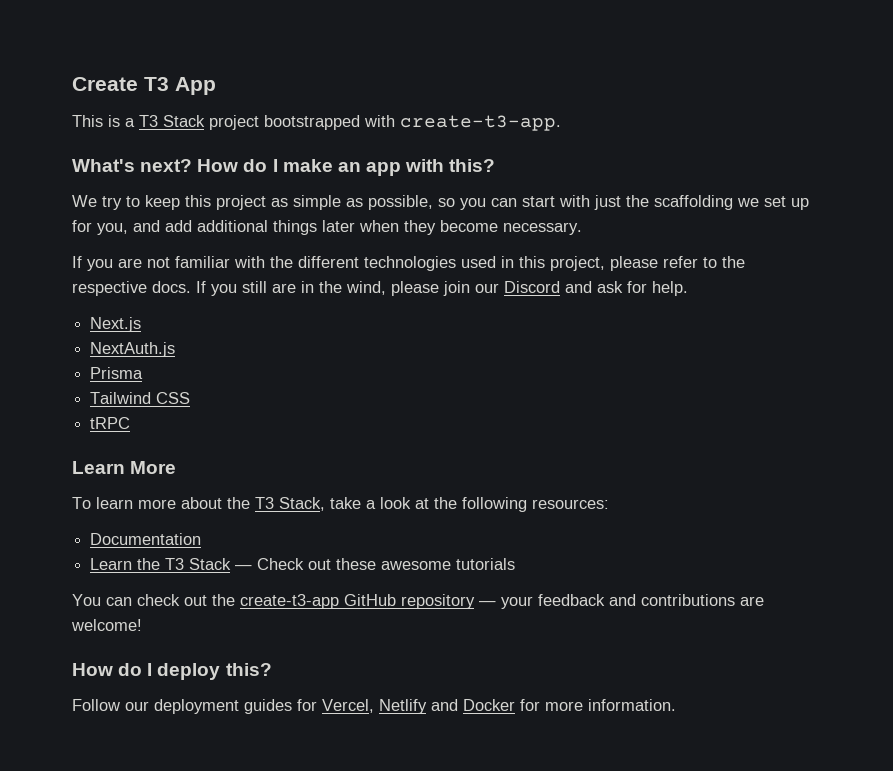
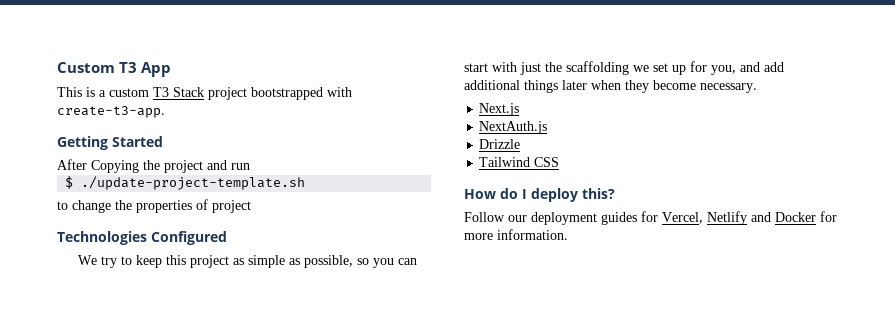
[72,77,138,91] Create -> [57,62,115,73] Custom
(135, 122) none -> [109,88,149,97] custom
[72,159,496,176] What's next? How do I make an app with this? -> [57,136,163,150] [57,159,250,173] [65,176,306,190] [57,199,251,213] [57,231,227,245] Getting Started // After Copying the project and run // $ ./update-project-template.sh // to change the properties of project // Technologies Configured
[72,256,745,271] [72,281,688,296] // If you are not familiar with the different technologies used in this project, please refer to the respective docs. If you still are in the wind, please join our Discord and ask for help. -> (757, 88) none
[90,367,144,379] Prisma -> [479,139,521,149] Drizzle
[90,417,131,429] [72,461,177,474] [72,497,609,512] [90,533,202,545] [90,558,516,570] [72,594,764,609] [71,619,142,631] // tRPC // Learn More // To learn more about the T3 Stack, take a look at the following resources: // Documentation // Learn the T3 Stack — Check out these awesome tutorials // You can check out the create-t3-app GitHub repository — your feedback and contributions are welcome! -> (560, 162) none

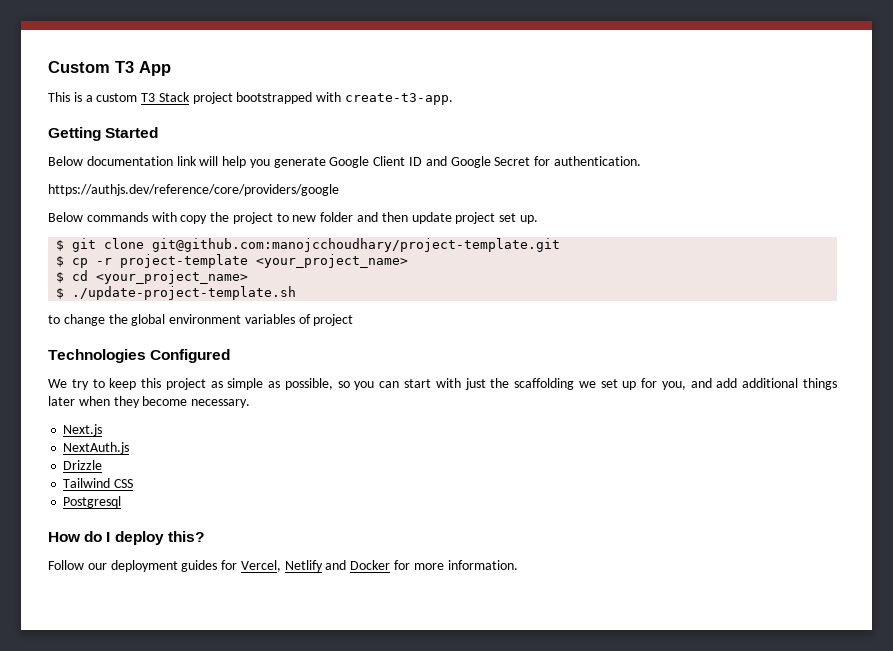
[57,159,250,173] After Copying the project and run -> [48,156,641,168] [48,184,339,196] [48,212,538,224] [56,238,561,252] [56,254,409,268] [56,270,249,284] Below documentation link will help you generate Google Client ID and Google Secret for authentication. // https://authjs.dev/reference/core/providers/google // Below commands with copy the project to new folder and then update project set up. // $ git clone git@github.com:manojcchoudhary/project-template.git // $ cp -r project-template <your_project_name> // $ cd <your_project_name>
[136,200,192,213] properties -> [131,314,295,326] global environment variables
(560, 162) none -> [63,496,122,508] // Postgresql

